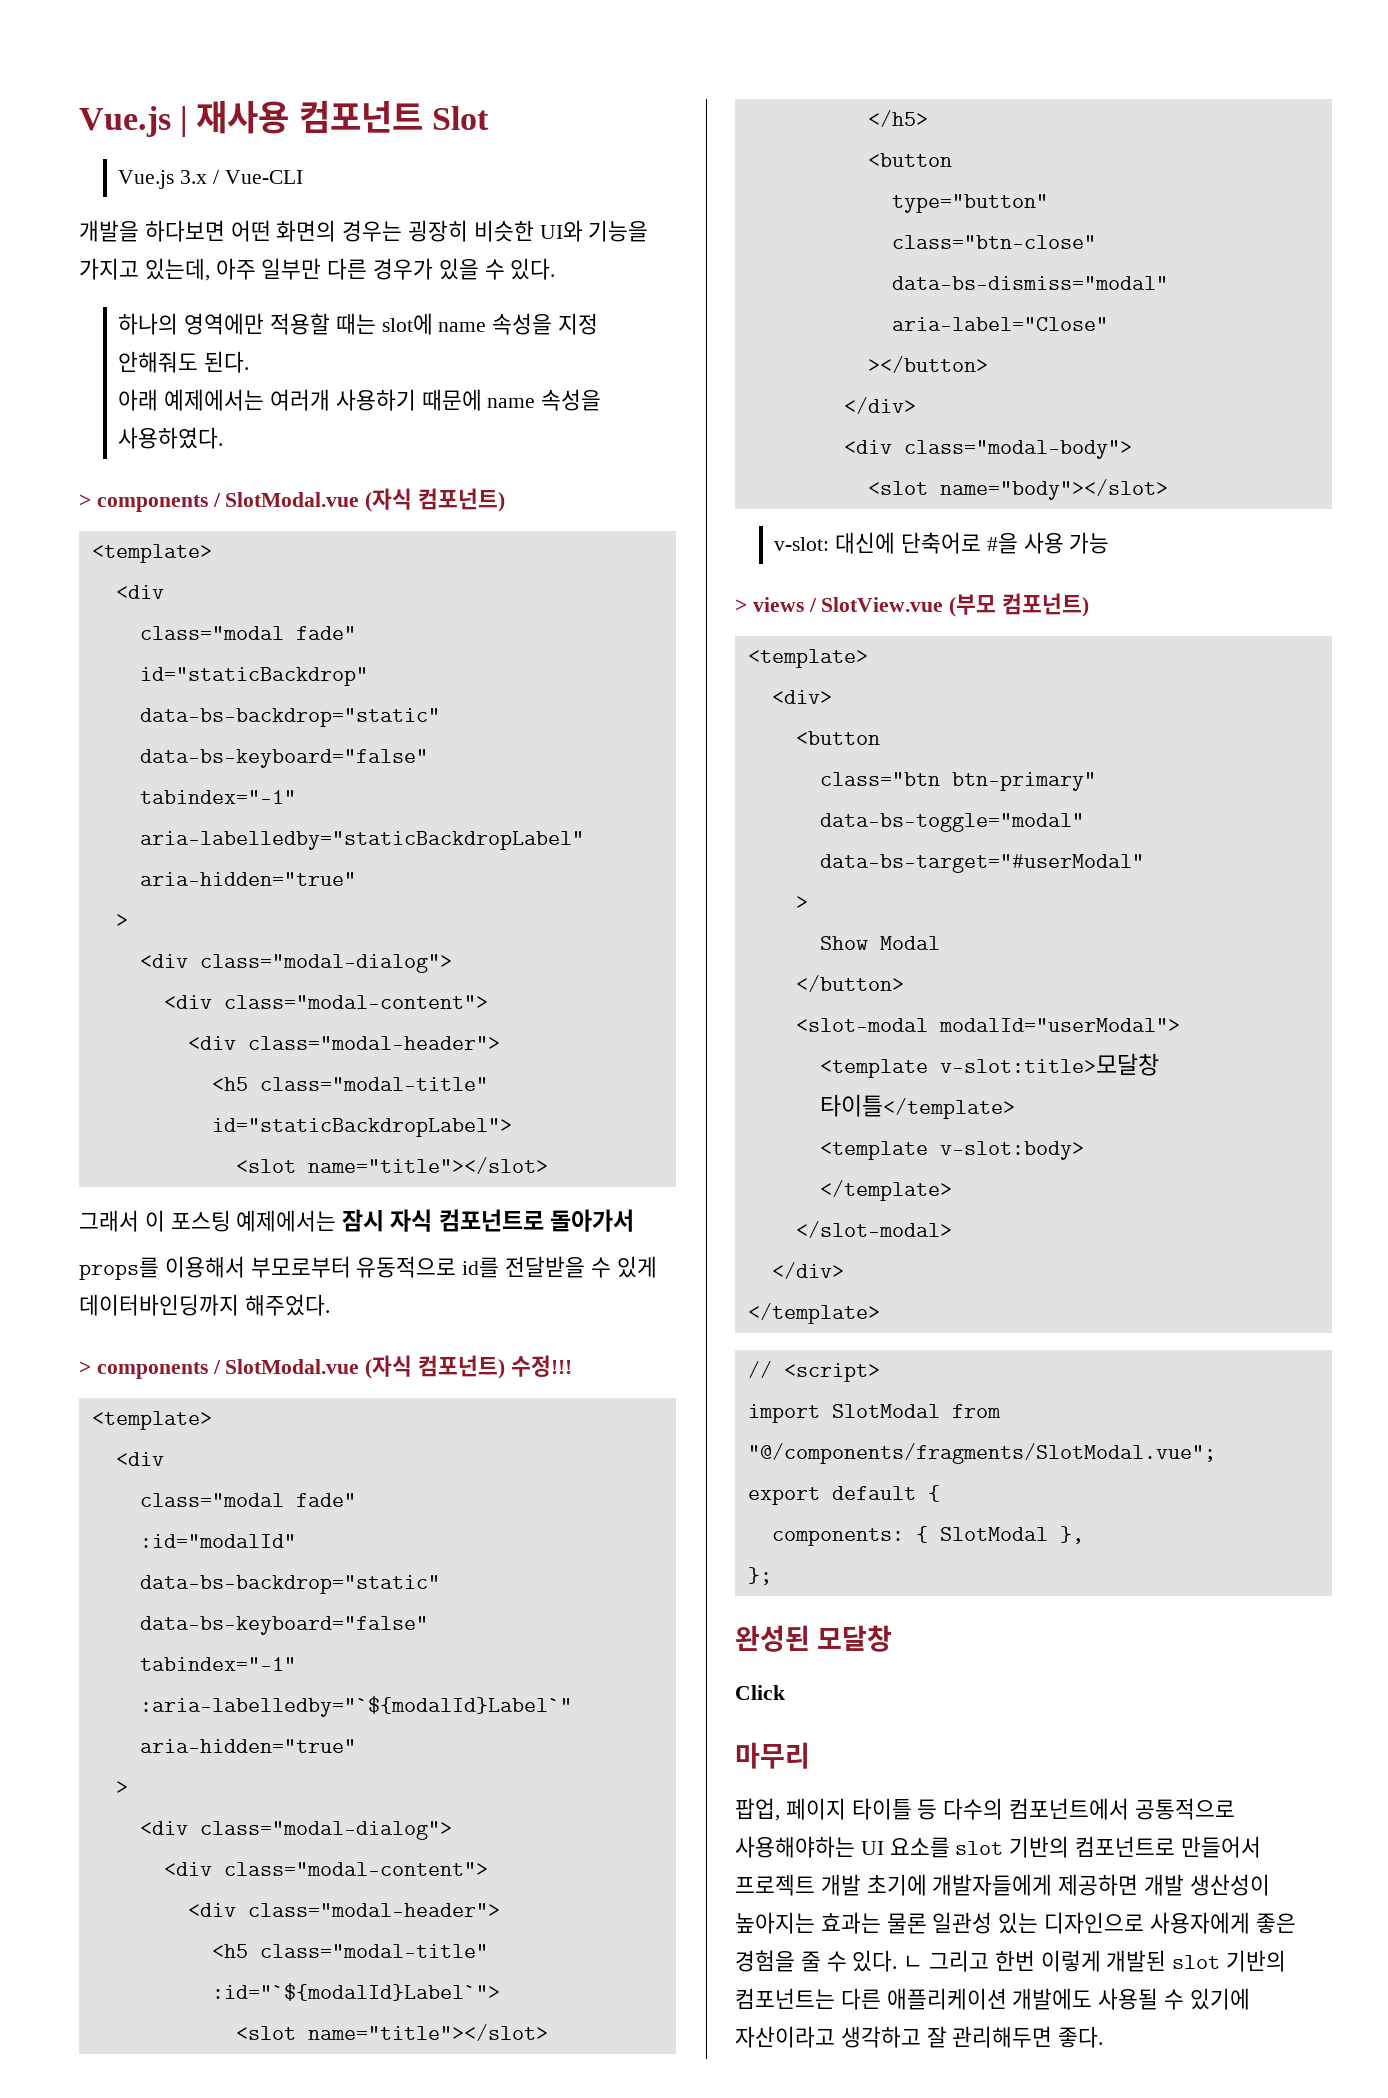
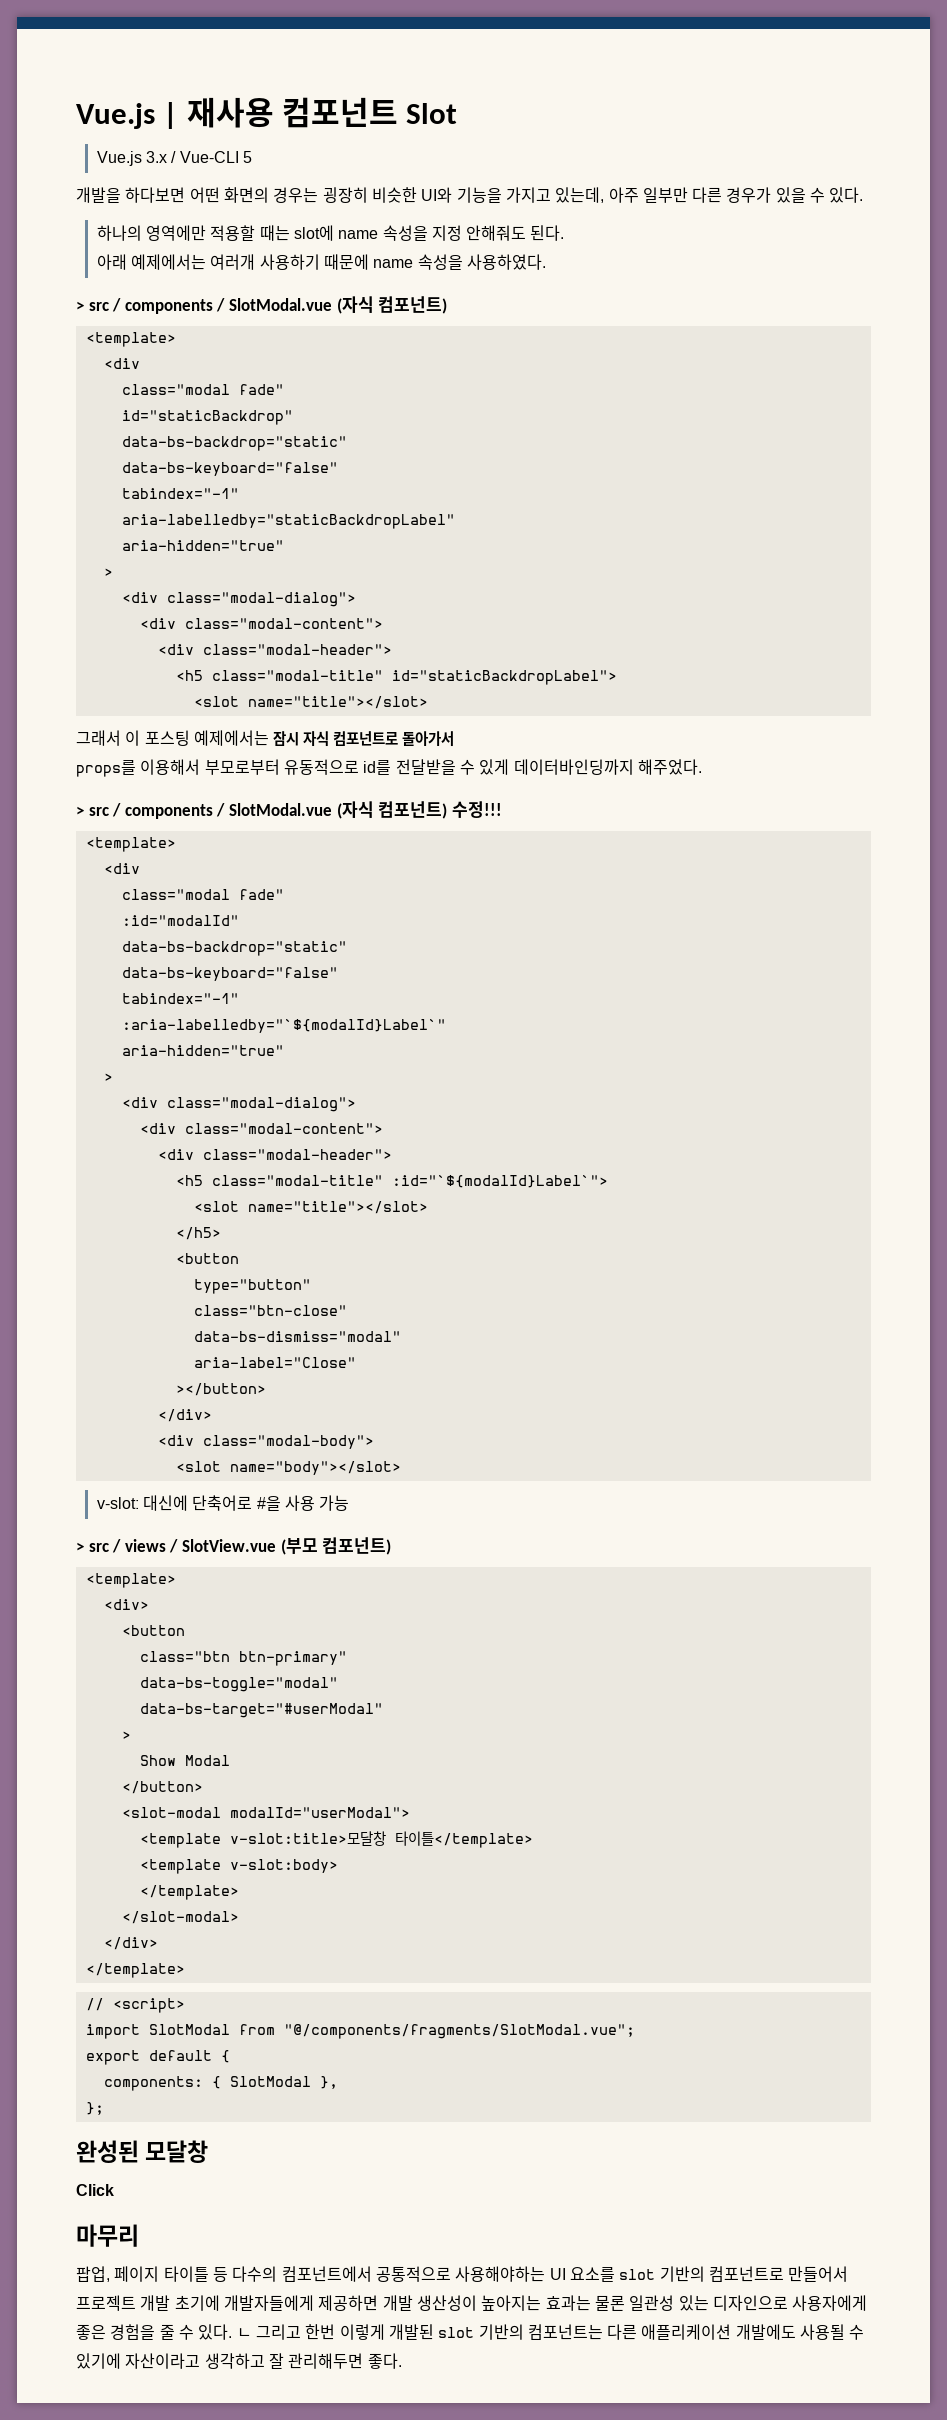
(303, 177) none -> [242,151,252,163] 5
(91, 500) none -> [88,298,122,312] src /
(91, 1367) none -> [88,803,122,817] src /
(747, 605) none -> [88,1539,122,1553] src /

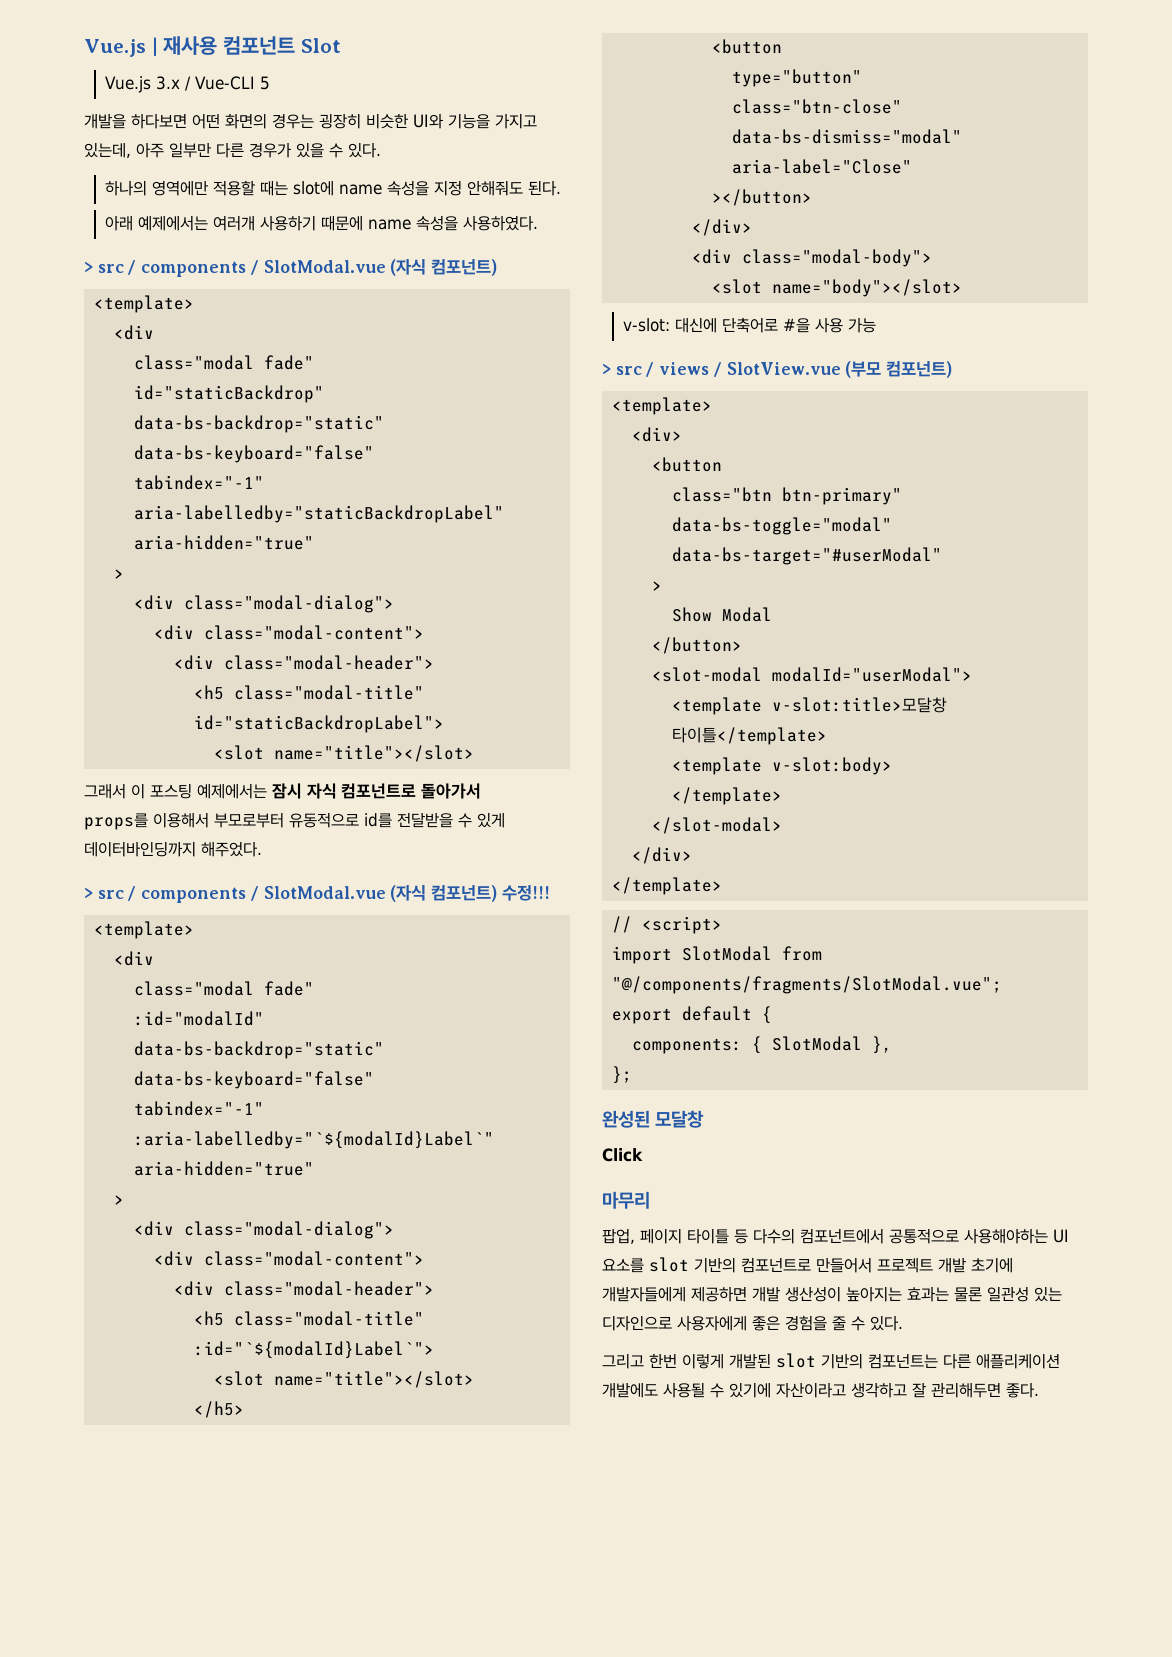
[236,2328,252,2338] ㄴ -> (903, 1323) //

